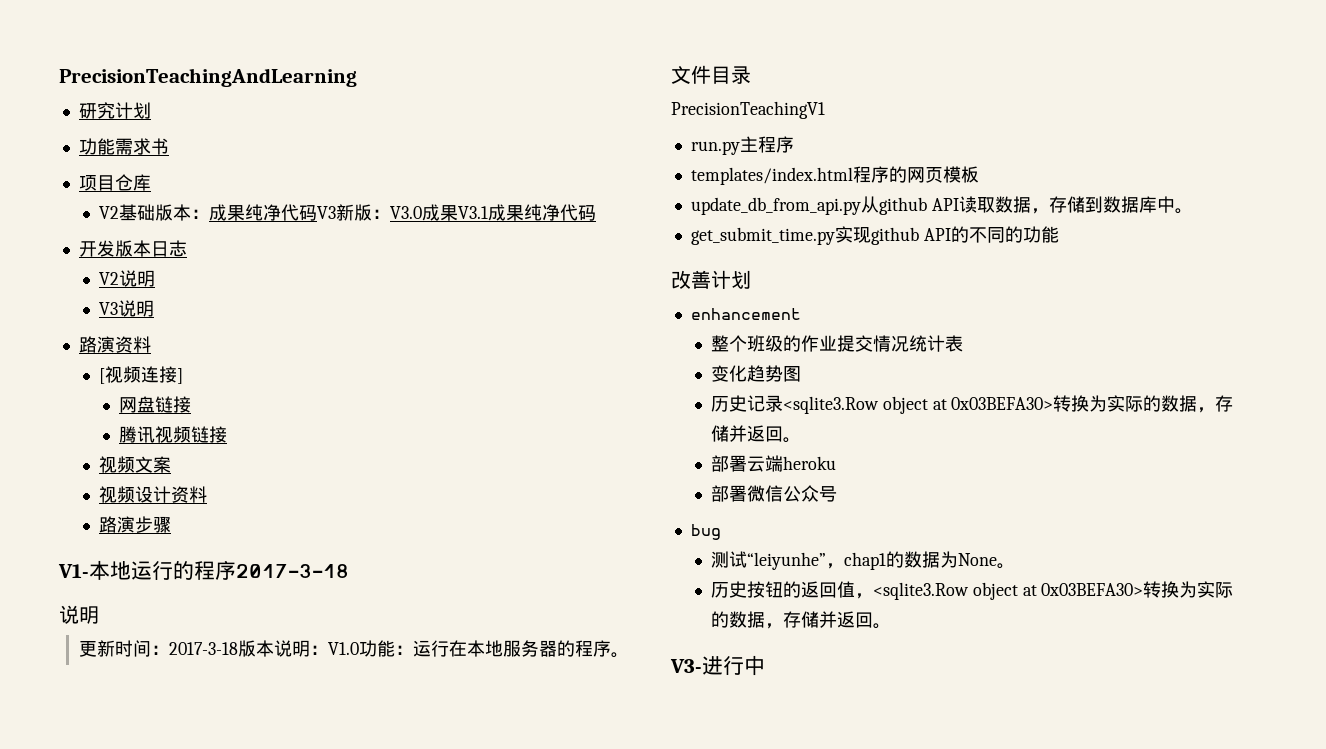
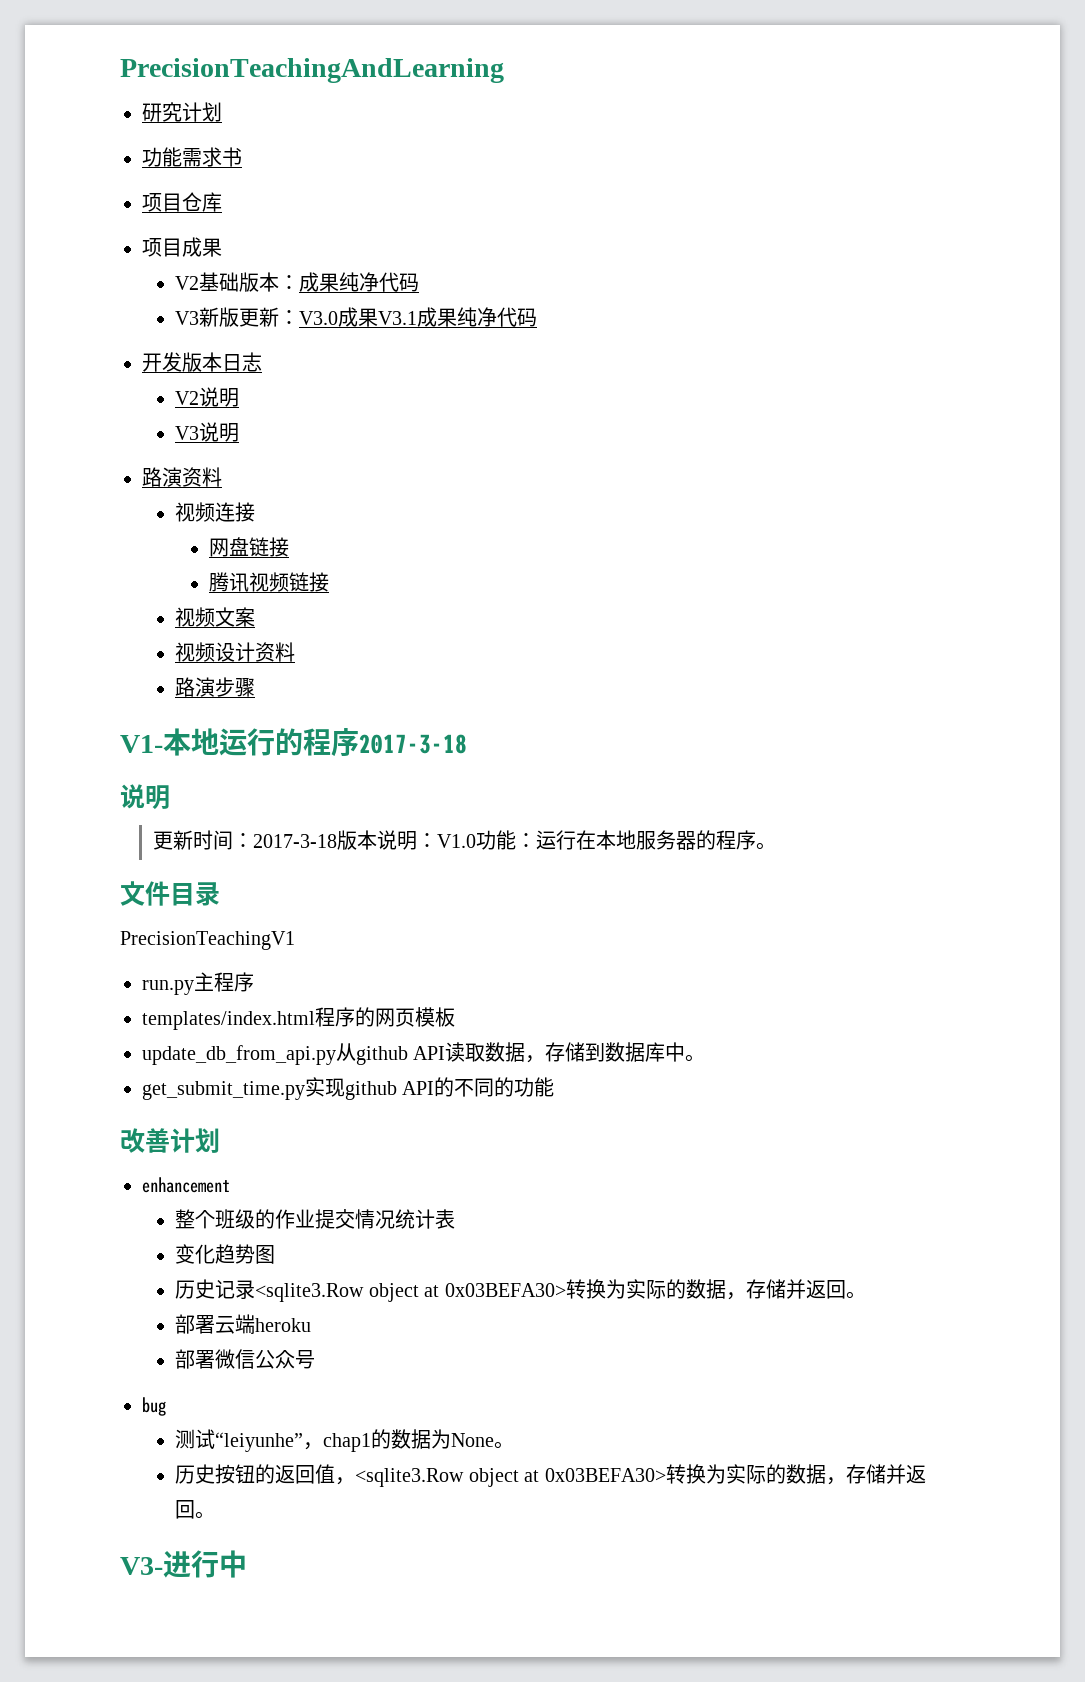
(151, 182) none -> [142,237,222,257] // 项目成果
(317, 213) none -> (420, 282) //
(372, 212) none -> [239,307,280,327] 更新
[98,368,105,384] [ -> (222, 477) none
[176,368,183,384] ] -> (256, 512) none

